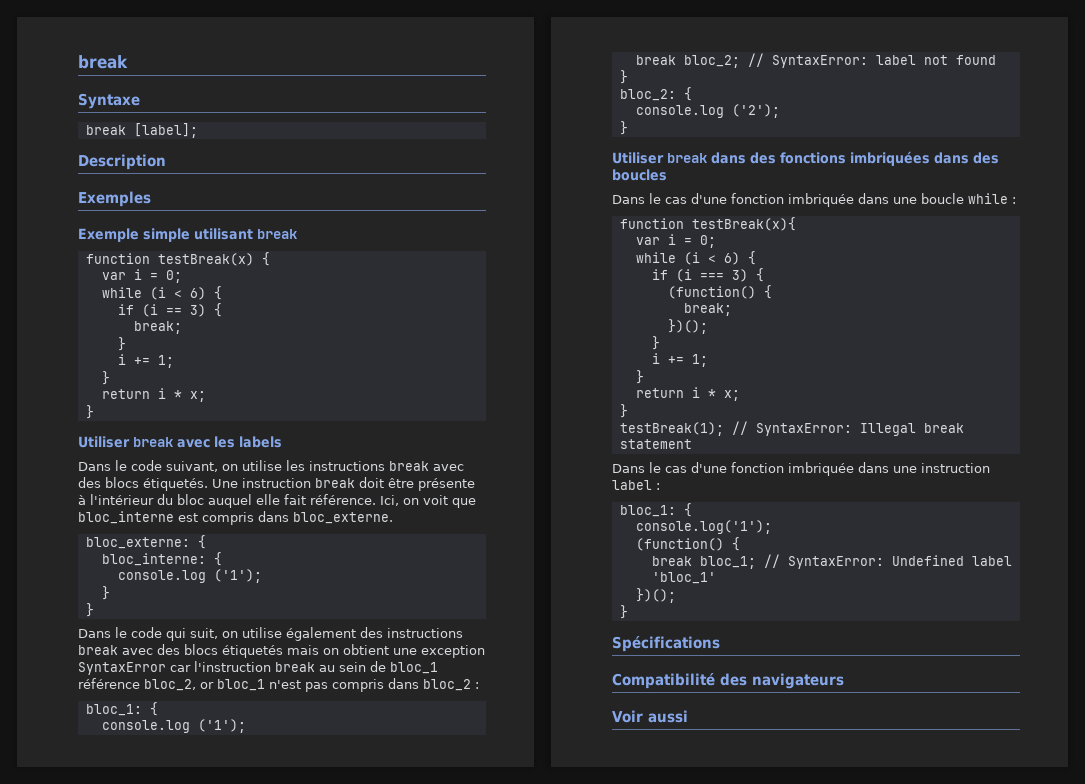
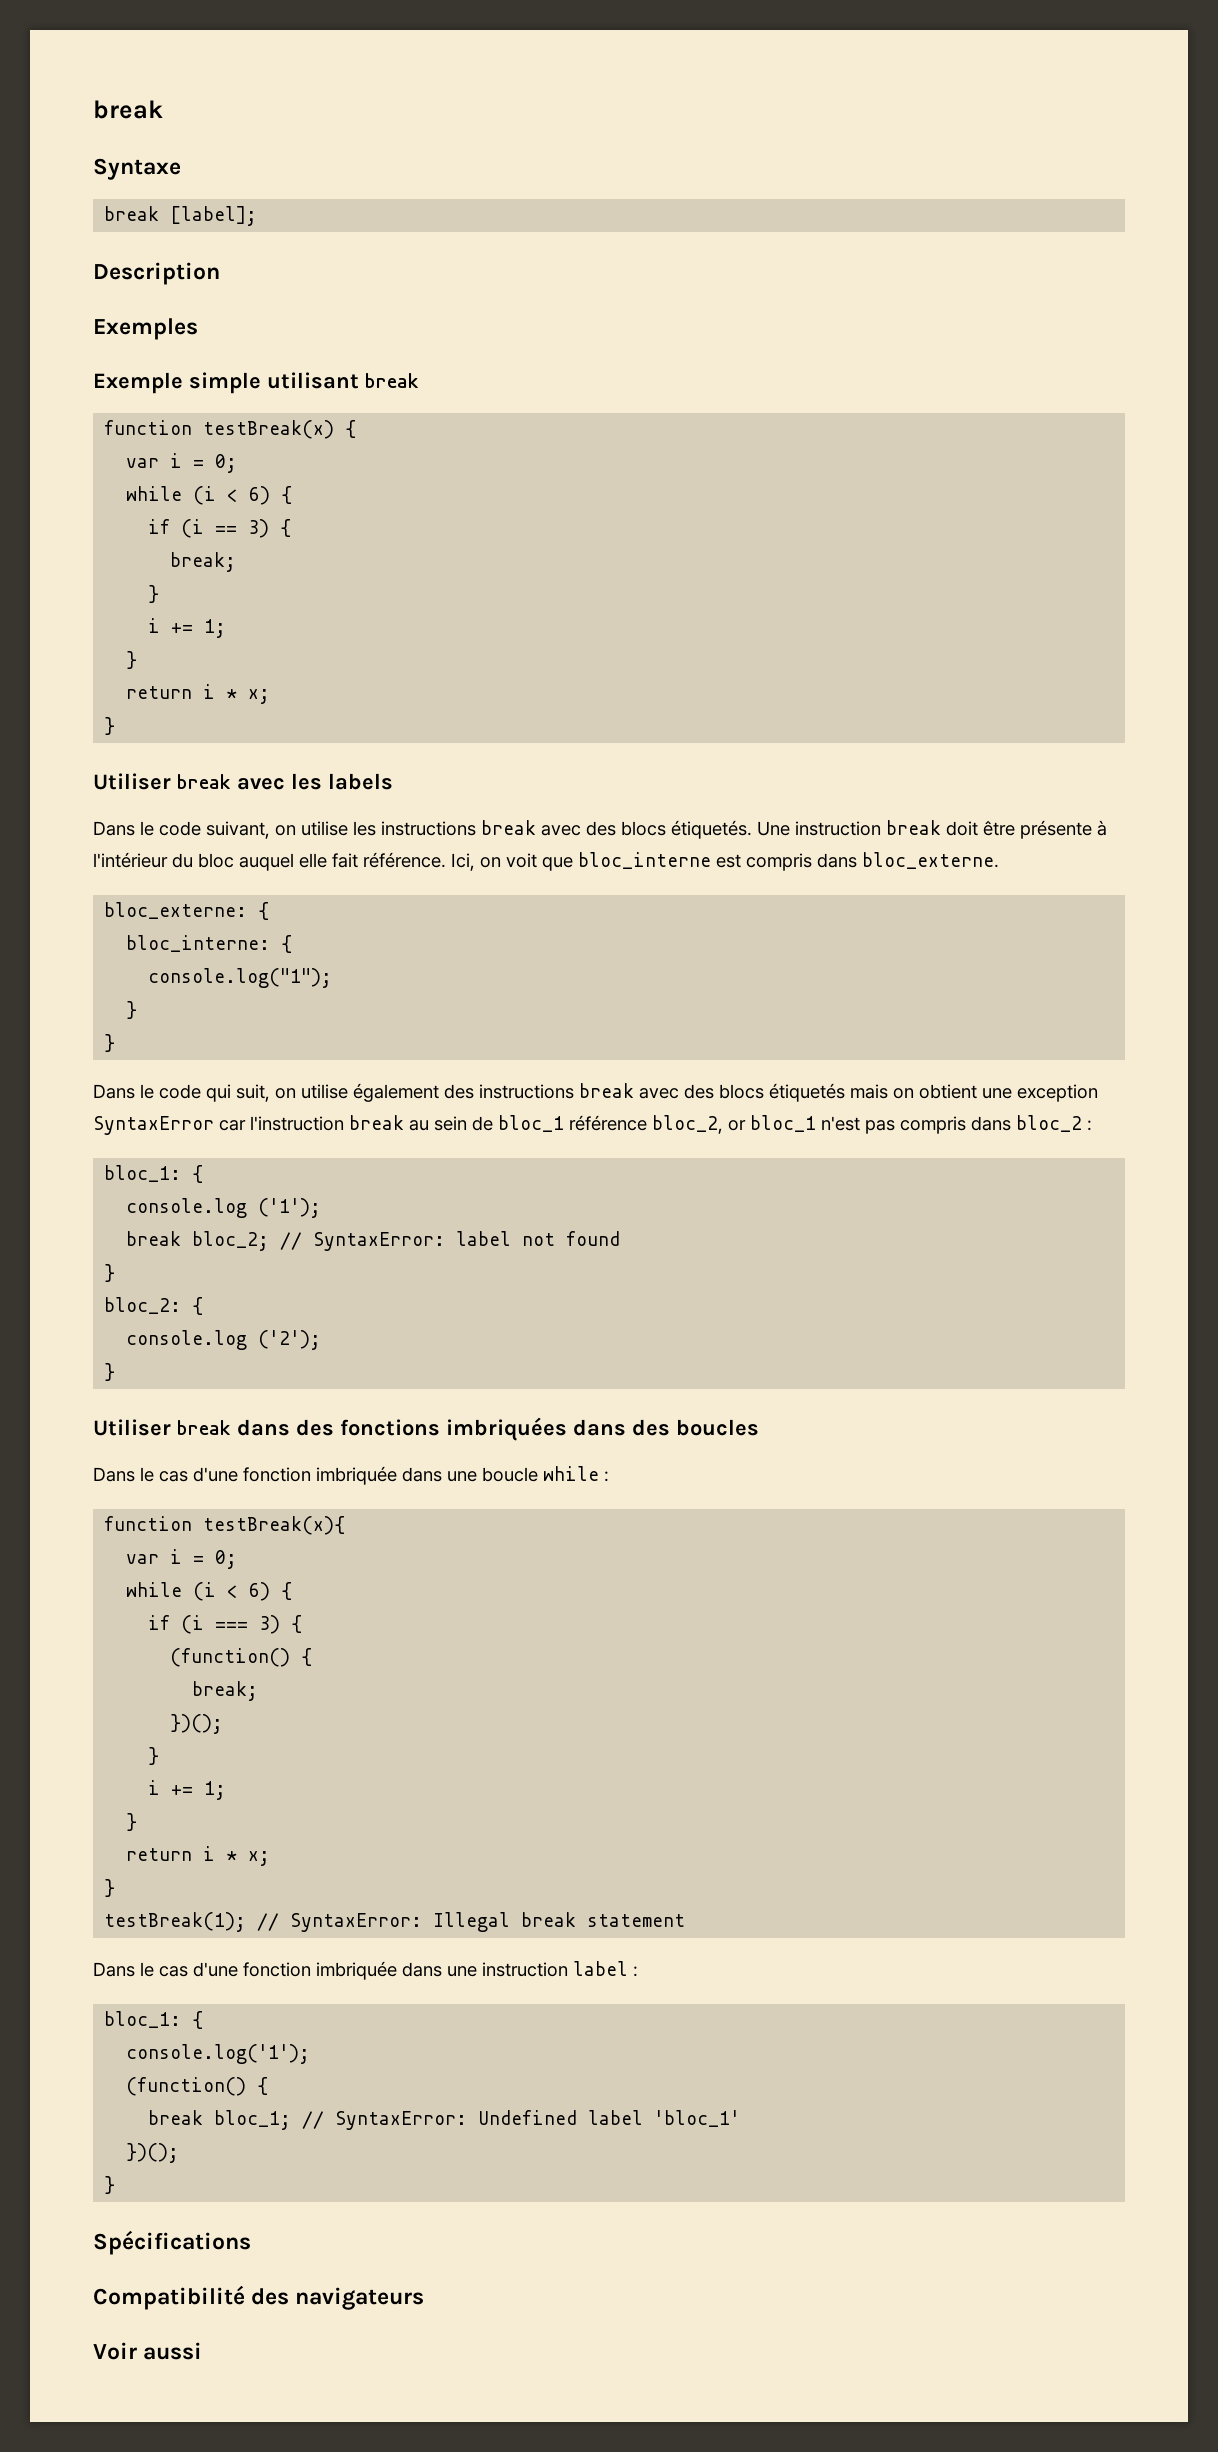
[117,569,262,583] console.log ('1'); -> [148,968,333,988] console.log("1");

